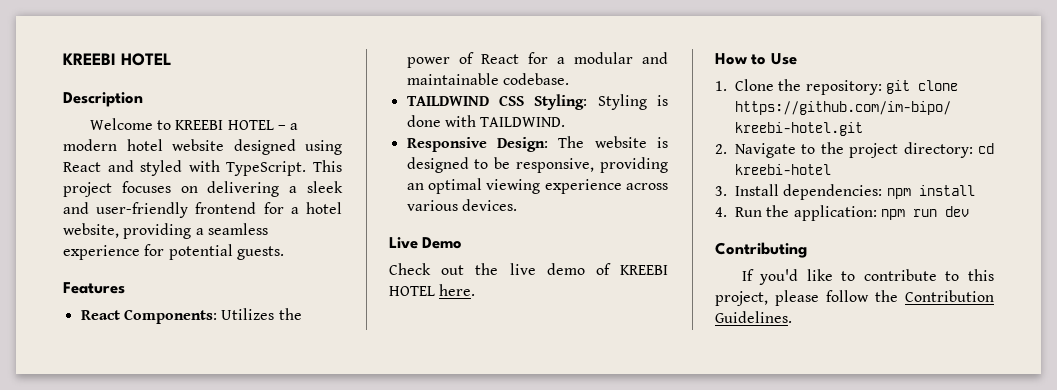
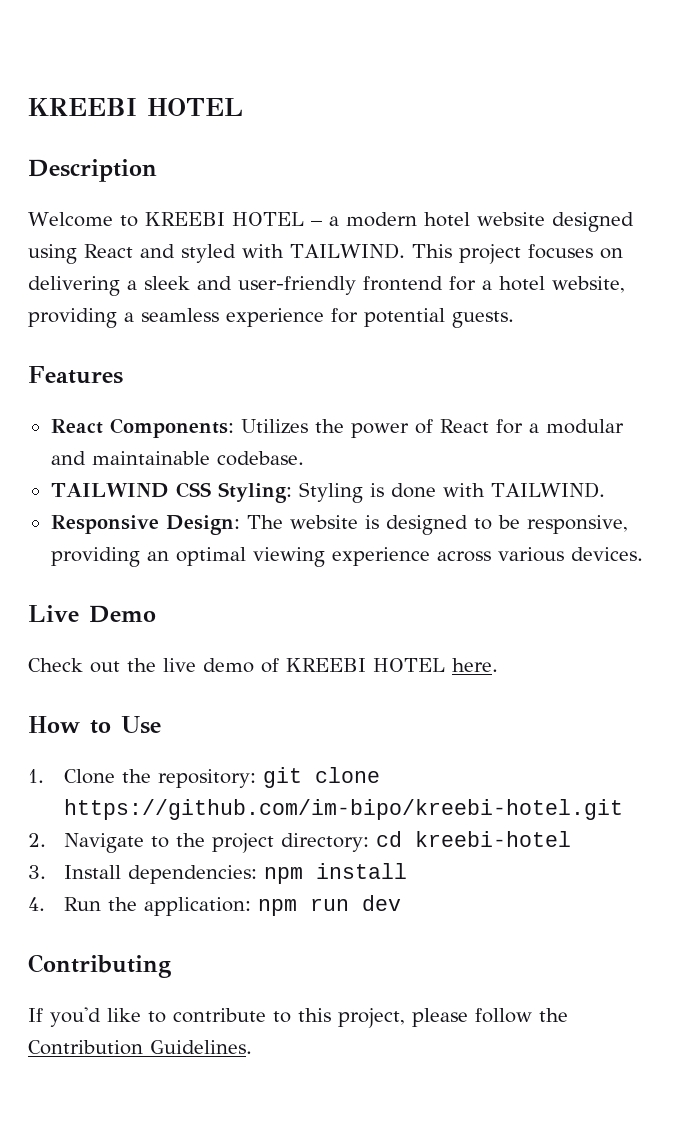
[226,161,307,176] TypeScript. -> [290,243,405,259] TAILWIND.
[406,96,489,106] TAILDWIND -> [50,483,169,498] TAILWIND
[480,117,566,127] TAILDWIND. -> [490,482,606,498] TAILWIND.

